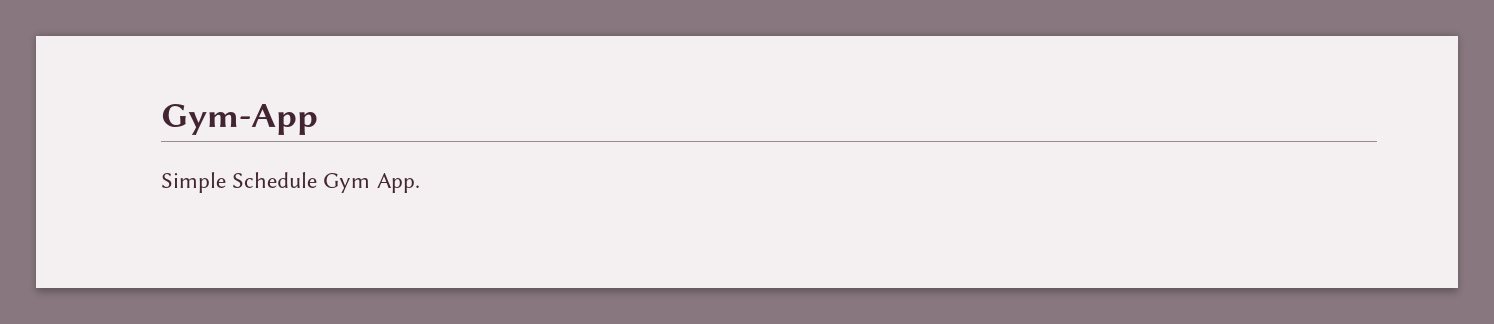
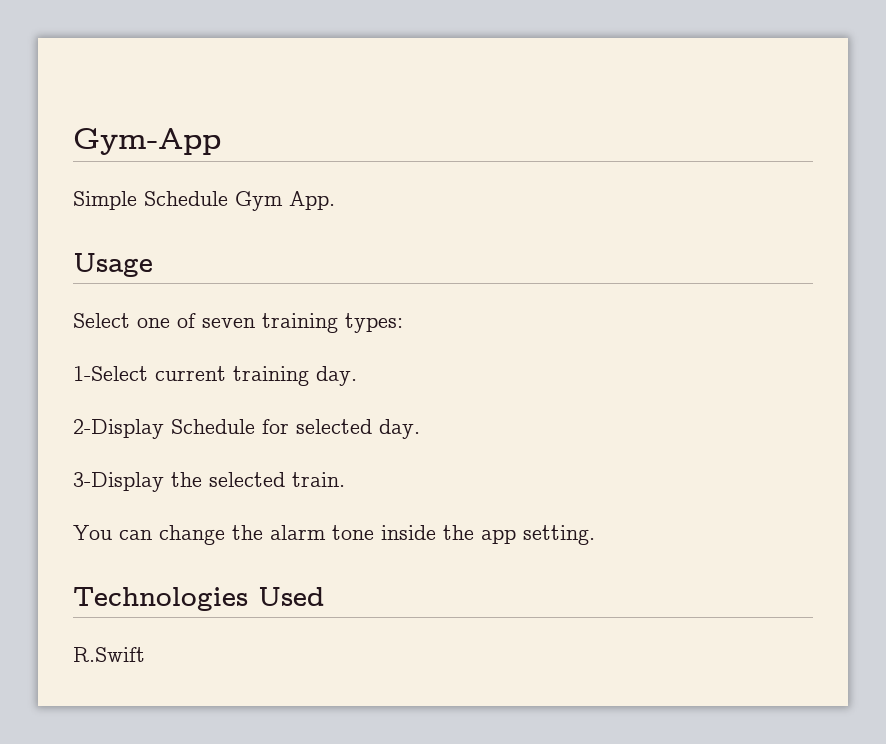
(420, 183) none -> [73,253,153,277] [73,313,403,333] [73,366,357,386] [73,419,420,439] [73,472,345,492] [73,525,595,545] [73,587,324,611] [73,647,145,662] // Usage // Select one of seven training types: // 1-Select current training day. // 2-Display Schedule for selected day. // 3-Display the selected train. // You can change the alarm tone inside the app setting. // Technologies Used // R.Swift

